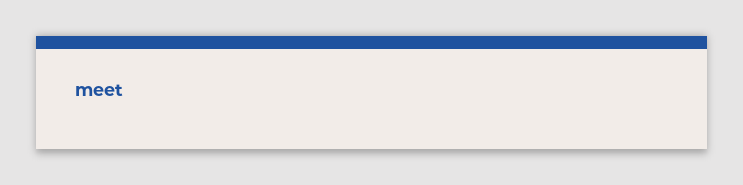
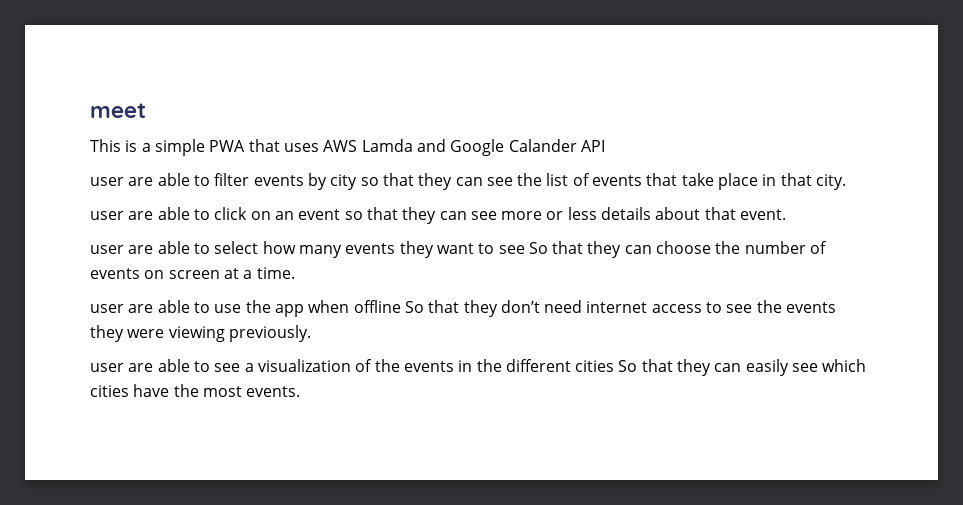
(123, 90) none -> [90,139,605,156] [90,173,847,190] [90,207,787,224] [90,241,828,258] [90,267,295,279] [90,300,837,317] [90,325,311,342] [90,359,867,376] [90,384,301,397] // This is a simple PWA that uses AWS Lamda and Google Calander API // user are able to filter events by city so that they can see the list of events that take place in that city. // user are able to click on an event so that they can see more or less details about that event. // user are able to select how many events they want to see So that they can choose the number of events on screen at a time. // user are able to use the app when offline So that they don’t need internet access to see the events they were viewing previously. // user are able to see a visualization of the events in the different cities So that they can easily see which cities have the most events.

